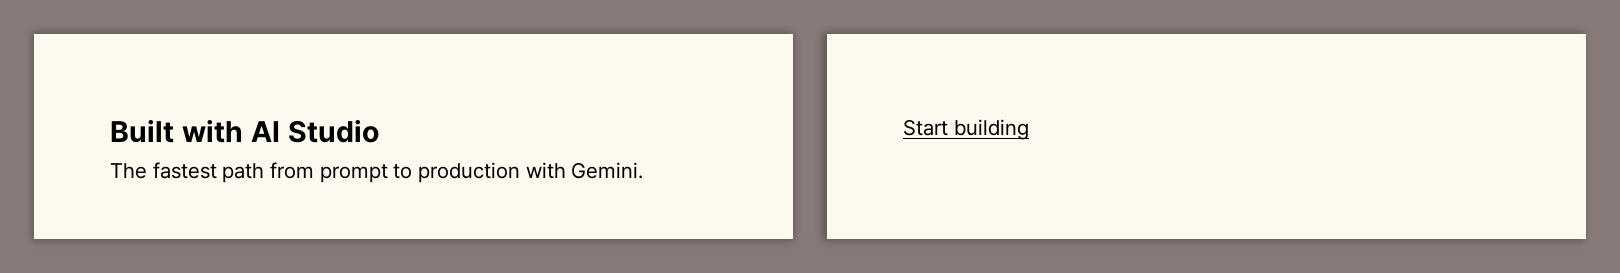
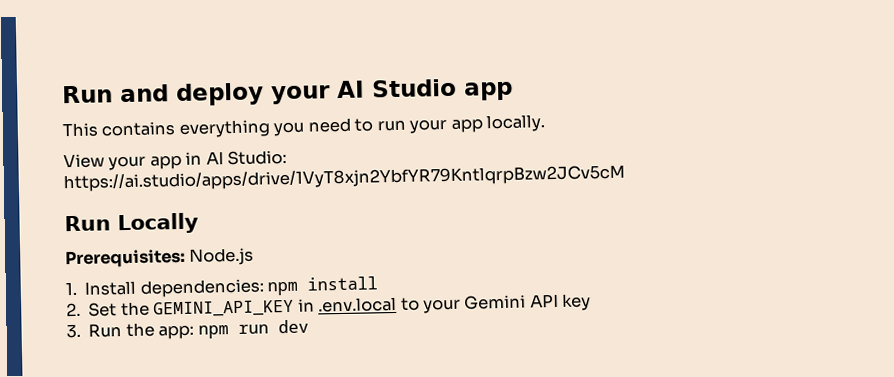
[110,119,379,143] [110,162,644,183] [903,119,1029,140] Built with AI Studio // The fastest path from prompt to production with Gemini. // Start building -> [62,78,513,107] [62,114,546,138] [63,149,288,171] [63,164,625,193] [64,212,199,235] [65,247,255,269] [65,276,379,298] [66,293,592,318] [66,319,309,340] Run and deploy your AI Studio app // This contains everything you need to run your app locally. // View your app in AI Studio: https://ai.studio/apps/drive/1VyT8xjn2YbfYR79KntlqrpBzw2JCv5cM // Run Locally // Prerequisites: Node.js // 1. Install dependencies: npm install // 2. Set the GEMINI_API_KEY in .env.local to your Gemini API key // 3. Run the app: npm run dev

